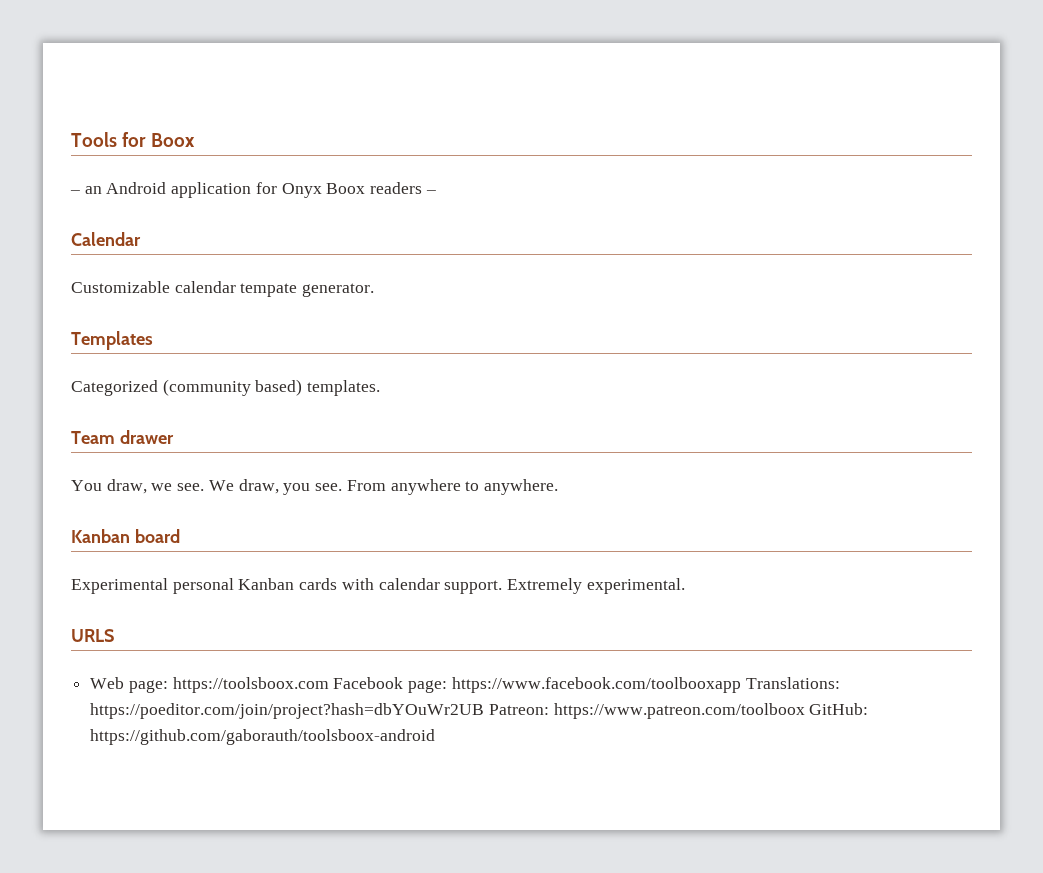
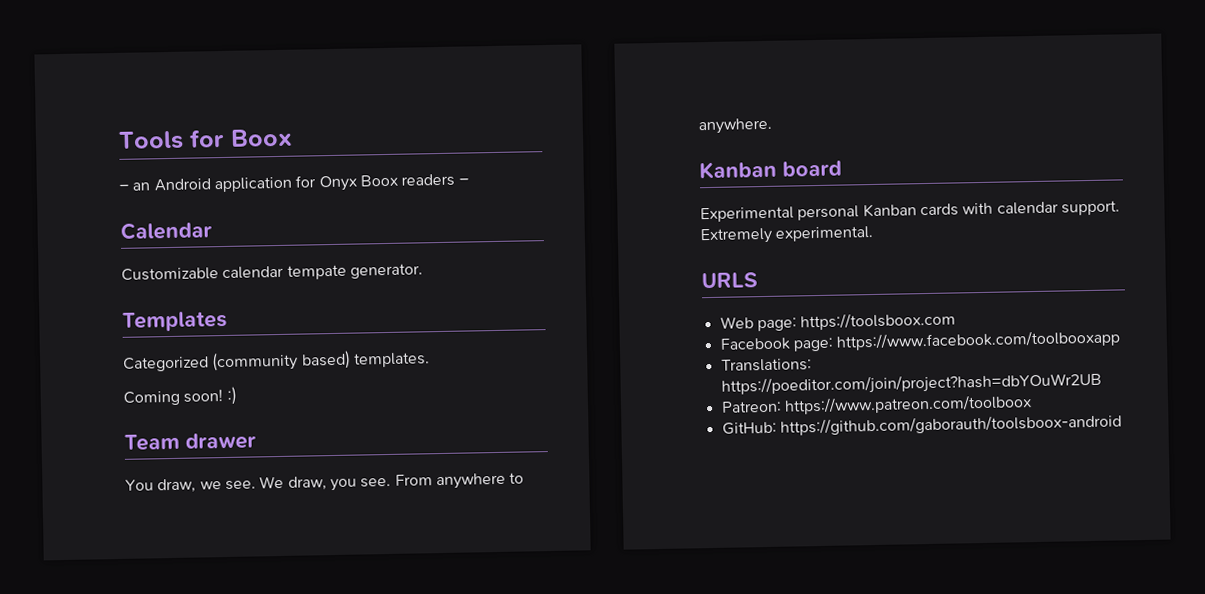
(381, 388) none -> [123,386,237,406] // Coming soon! :)
(329, 685) none -> (957, 321) //
(741, 685) none -> (1121, 340) //
(485, 711) none -> (1102, 383) //
(805, 711) none -> (1032, 404) //

